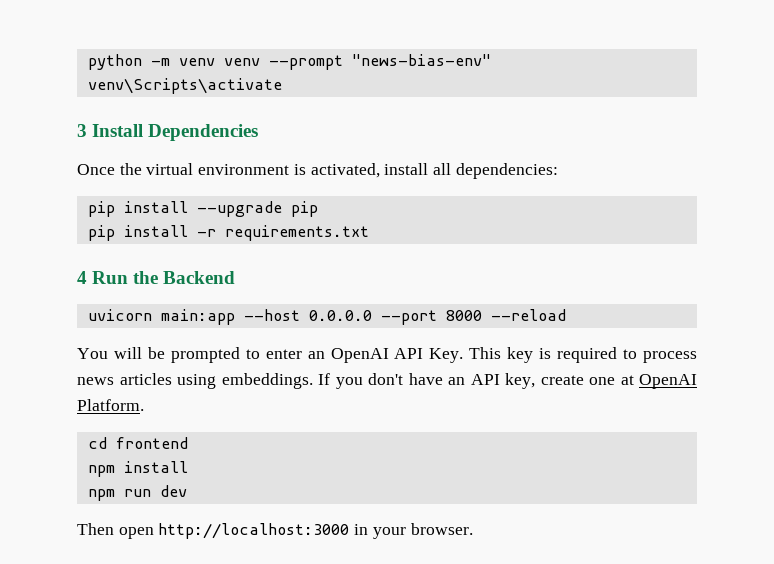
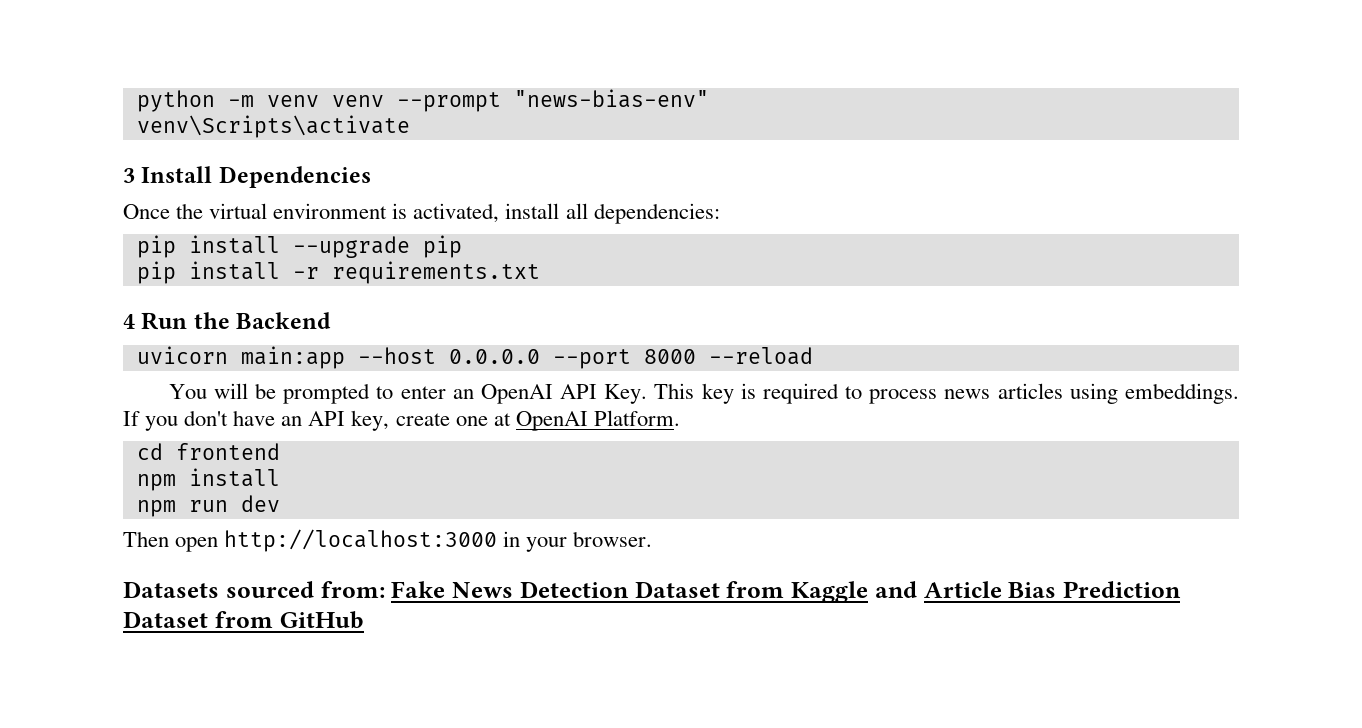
(473, 529) none -> [123,581,1181,603] [123,611,364,629] // Datasets sourced from: Fake News Detection Dataset from Kaggle and Article Bias Prediction Dataset from GitHub

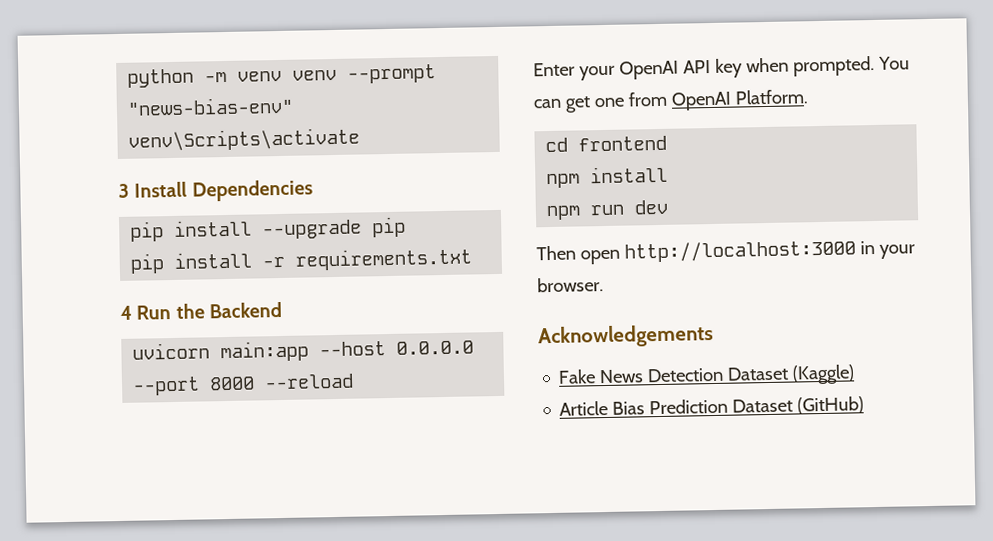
[123,203,720,224] // Once the virtual environment is activated, install all dependencies: -> (313, 190) none
[168,383,1239,404] [123,410,511,431] You will be prompted to enter an OpenAI API Key. This key is required to process news articles using embeddings. If you don't have an API key, create one at -> [533,55,910,81] [533,91,667,113] Enter your OpenAI API key when prompted. You can get one from
[123,581,385,598] Datasets sourced from: -> [538,324,714,349] Acknowledgements //
[726,581,917,603] from Kaggle and -> [792,364,856,385] (Kaggle) //
[214,611,364,629] from GitHub -> [797,396,865,415] (GitHub)

